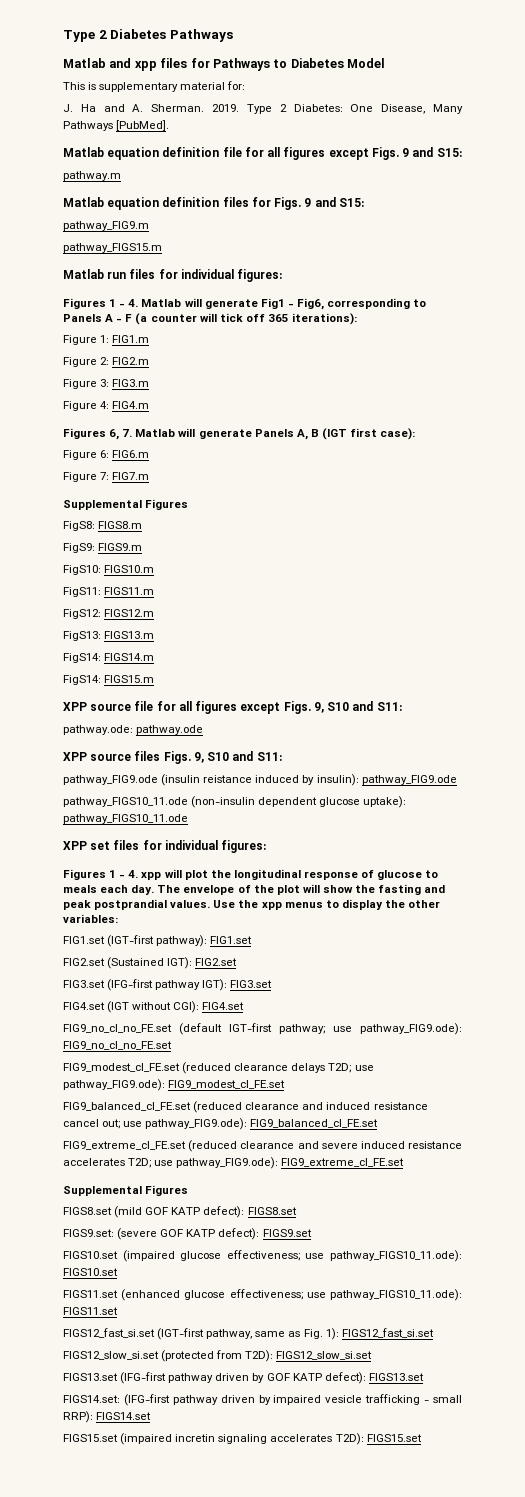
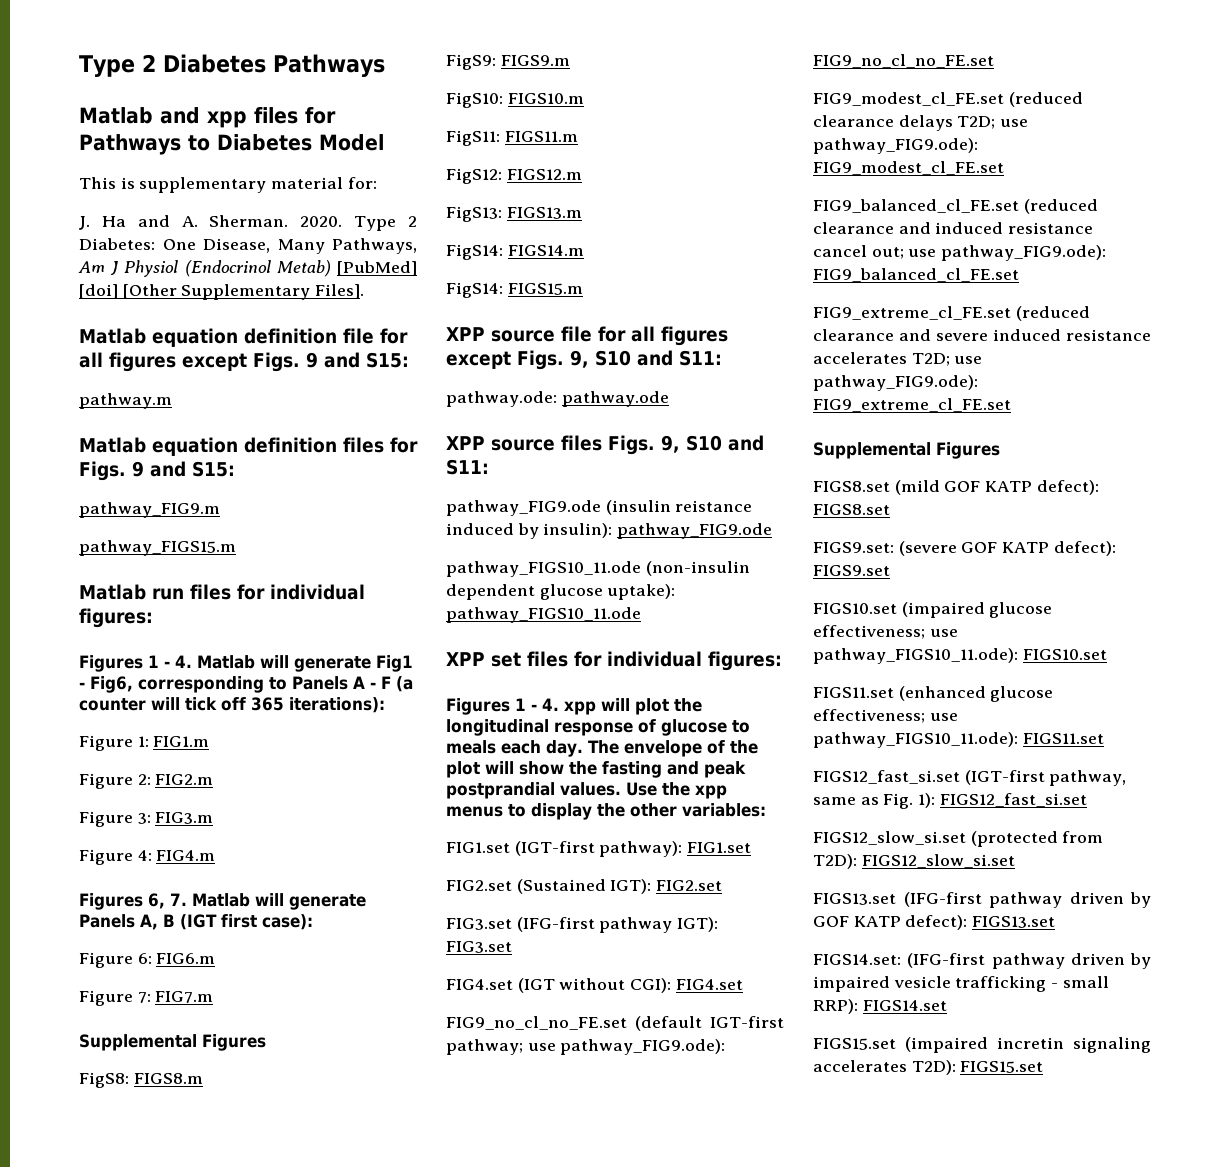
[212,104,240,112] 2019. -> [300,216,343,227] 2020.
[63,120,170,131] Pathways [PubMed]. -> [332,238,417,254] [78,260,417,277] [79,284,365,300] Pathways, Am J Physiol (Endocrinol Metab) [PubMed] [doi] [Other Supplementary Files].

